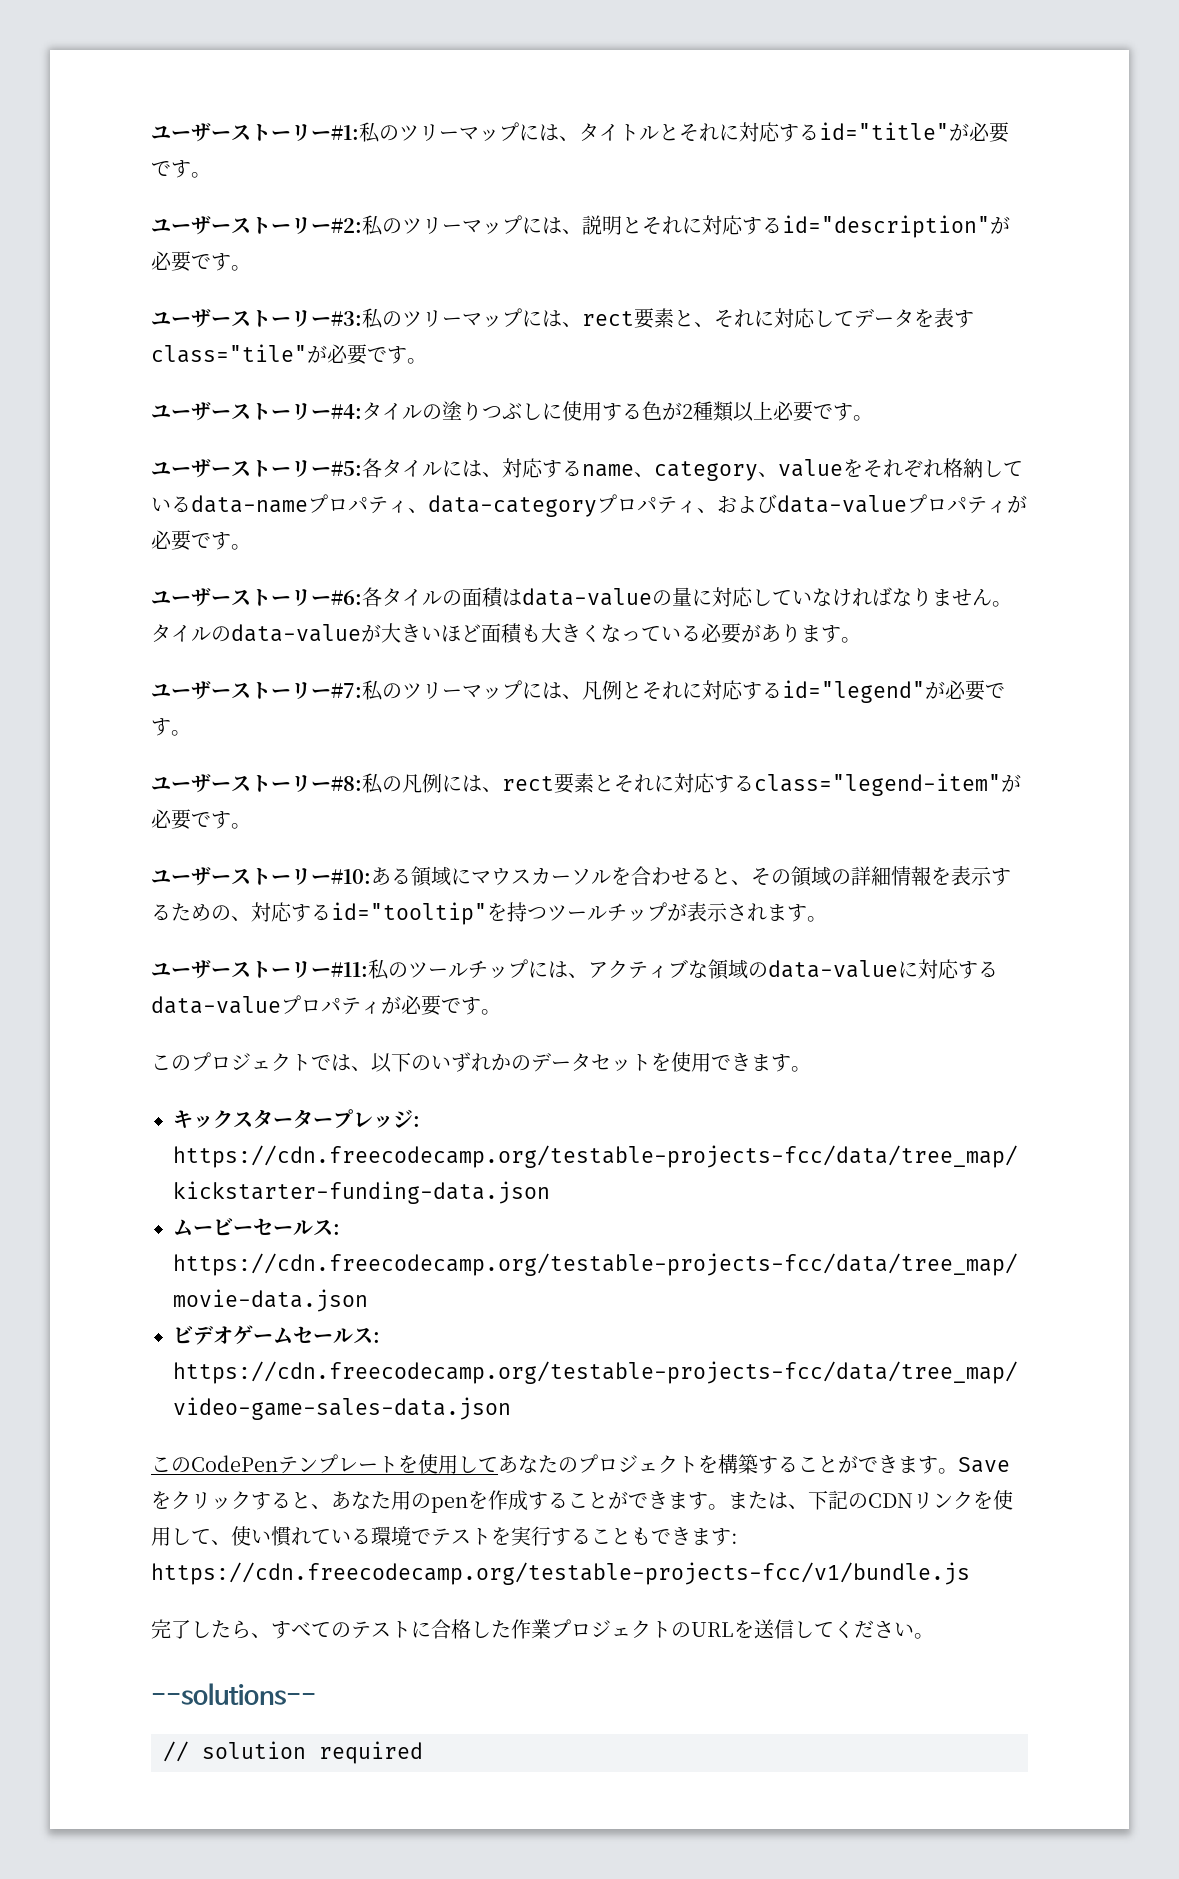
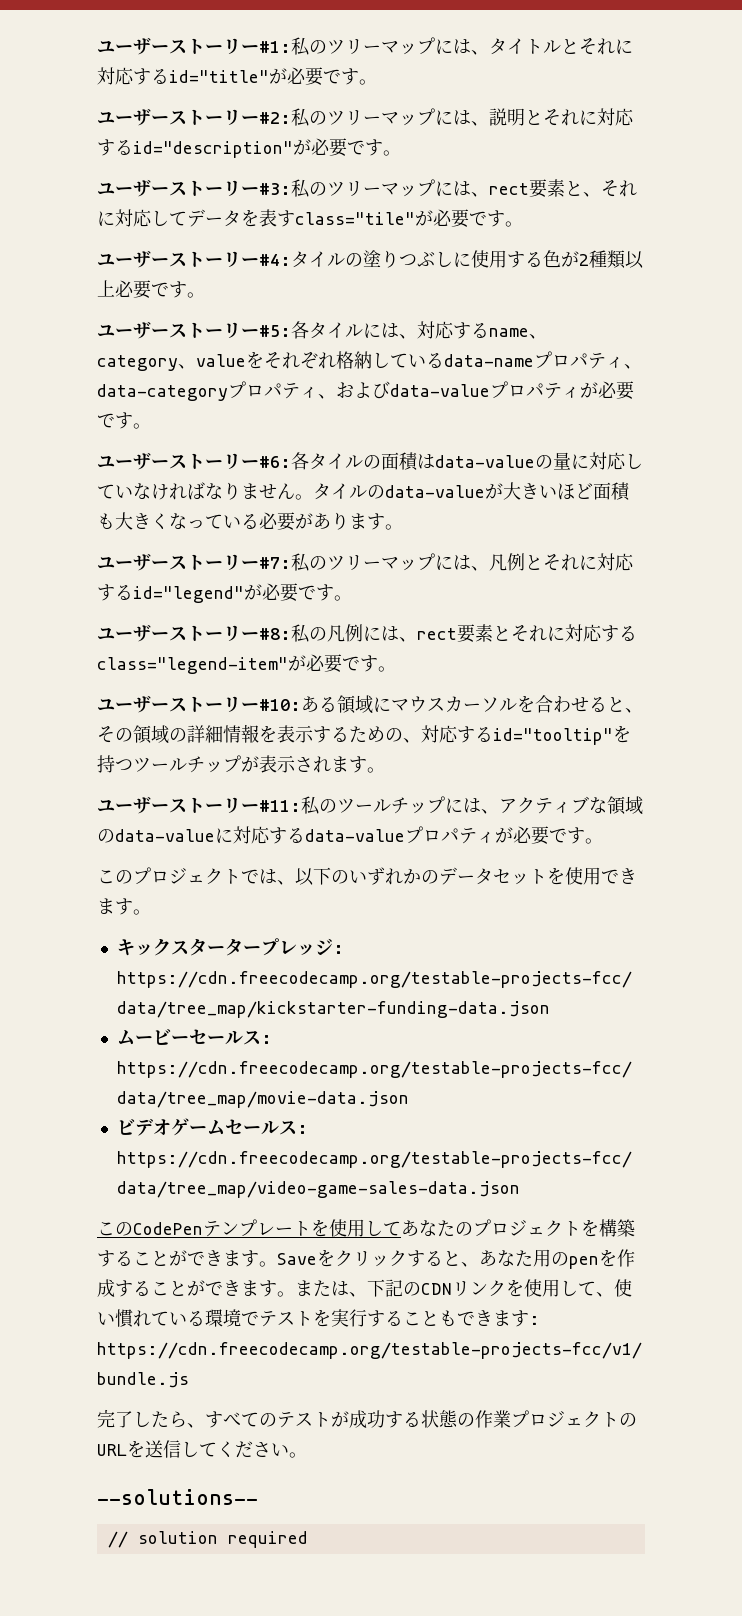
[411,1619,511,1639] に合格した -> [331,1410,475,1428] が成功する状態の

